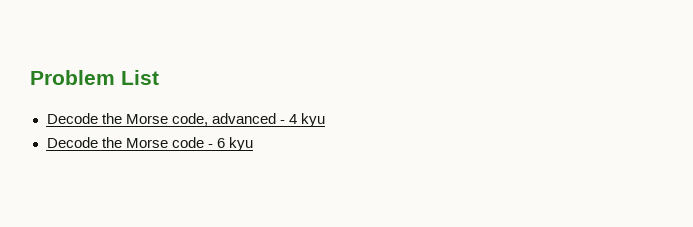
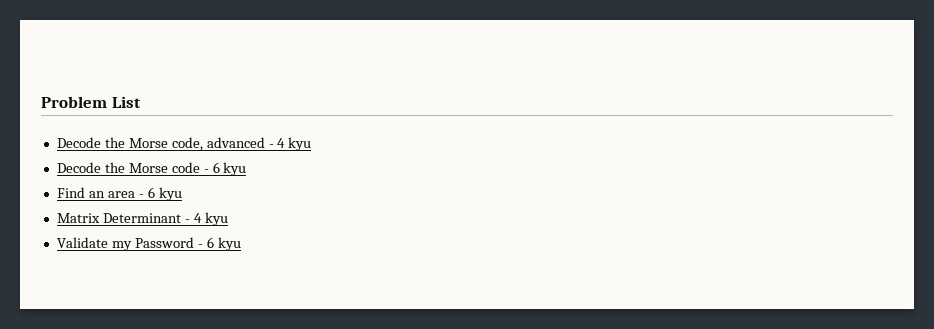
(253, 144) none -> [56,187,182,201] [56,212,228,226] [56,237,241,251] // Find an area - 6 kyu // Matrix Determinant - 4 kyu // Validate my Password - 6 kyu

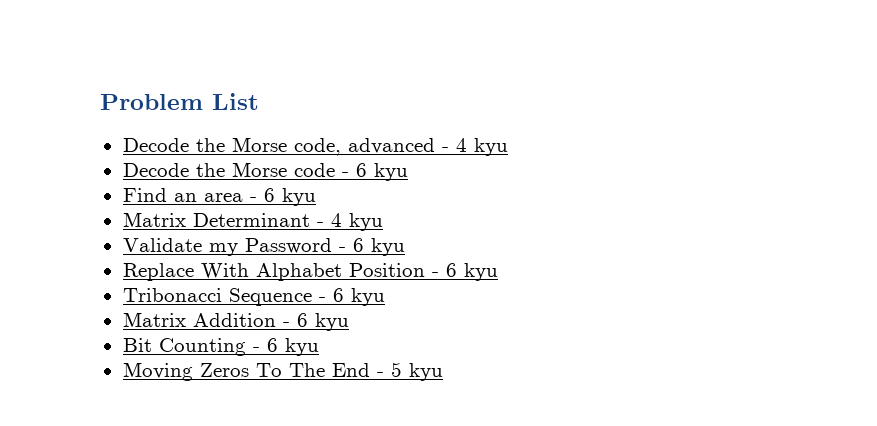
(241, 244) none -> [122,263,498,281] [122,288,385,306] [122,312,349,331] [122,338,319,356] [122,362,443,381] // Replace With Alphabet Position - 6 kyu // Tribonacci Sequence - 6 kyu // Matrix Addition - 6 kyu // Bit Counting - 6 kyu // Moving Zeros To The End - 5 kyu

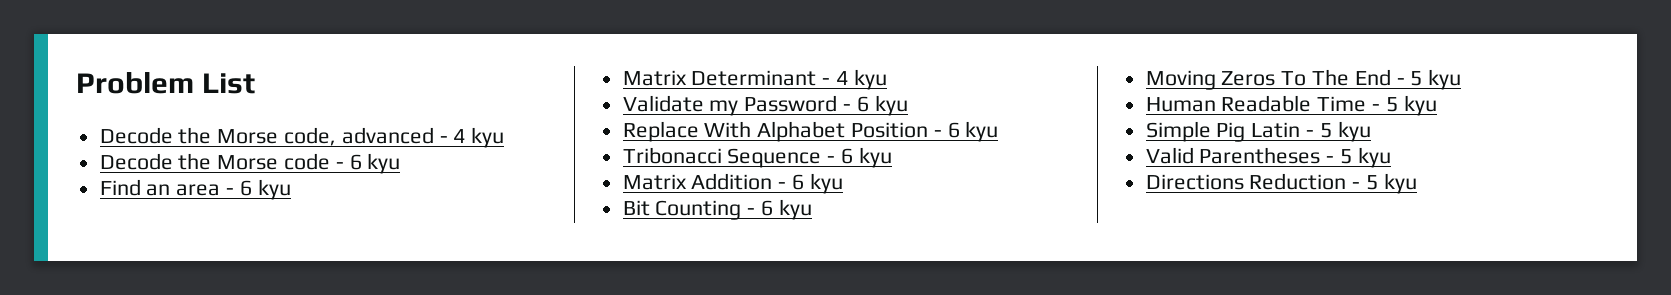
(443, 372) none -> [1145,95,1437,116] [1145,121,1371,142] [1145,147,1391,168] [1145,173,1417,194] // Human Readable Time - 5 kyu // Simple Pig Latin - 5 kyu // Valid Parentheses - 5 kyu // Directions Reduction - 5 kyu

